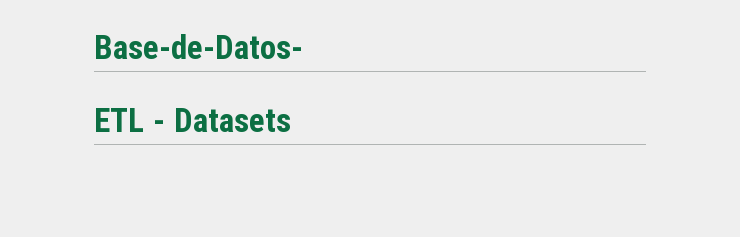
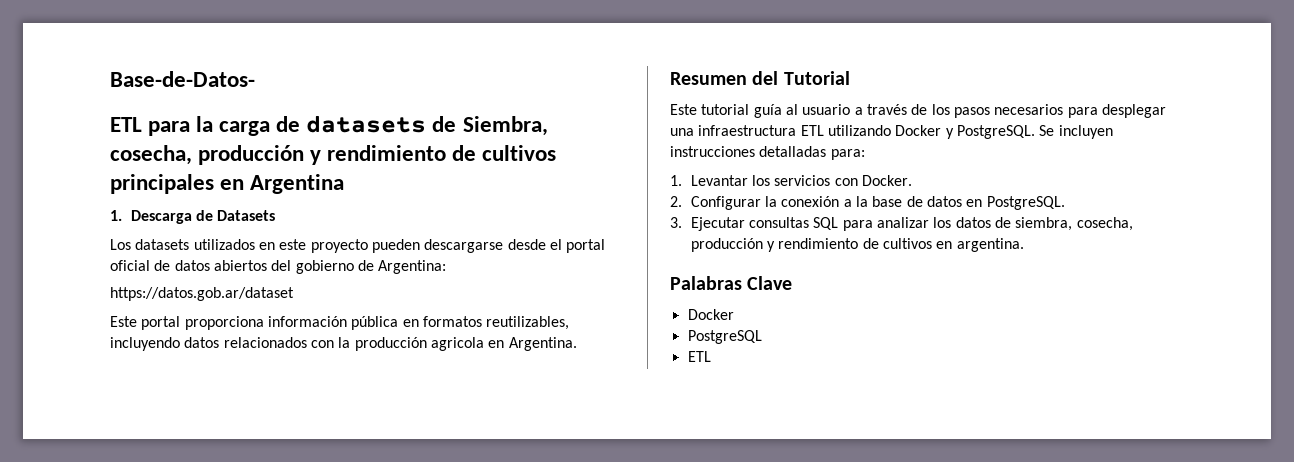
[152,108,291,132] - Datasets -> [148,115,548,136] [110,145,557,165] [110,174,345,194] [110,210,276,224] [110,239,606,253] [110,260,447,274] [110,287,294,301] [110,316,570,330] [110,337,577,351] [670,71,850,85] [670,104,1166,118] [670,125,1113,139] [670,146,865,160] [670,175,912,186] [670,196,1065,210] [670,217,1133,231] [690,238,1024,252] [670,276,793,290] [687,309,734,320] [687,330,762,344] [687,351,711,362] para la carga de datasets de Siembra, cosecha, producción y rendimiento de cultivos principales en Argentina // 1. Descarga de Datasets // Los datasets utilizados en este proyecto pueden descargarse desde el portal oficial de datos abiertos del gobierno de Argentina: // https://datos.gob.ar/dataset // Este portal proporciona información pública en formatos reutilizables, incluyendo datos relacionados con la producción agricola en Argentina. // Resumen del Tutorial // Este tutorial guía al usuario a través de los pasos necesarios para desplegar una infraestructura ETL utilizando Docker y PostgreSQL. Se incluyen instrucciones detalladas para: // 1. Levantar los servicios con Docker. // 2. Configurar la conexión a la base de datos en PostgreSQL. // 3. Ejecutar consultas SQL para analizar los datos de siembra, cosecha, producción y rendimiento de cultivos en argentina. // Palabras Clave // Docker // PostgreSQL // ETL

